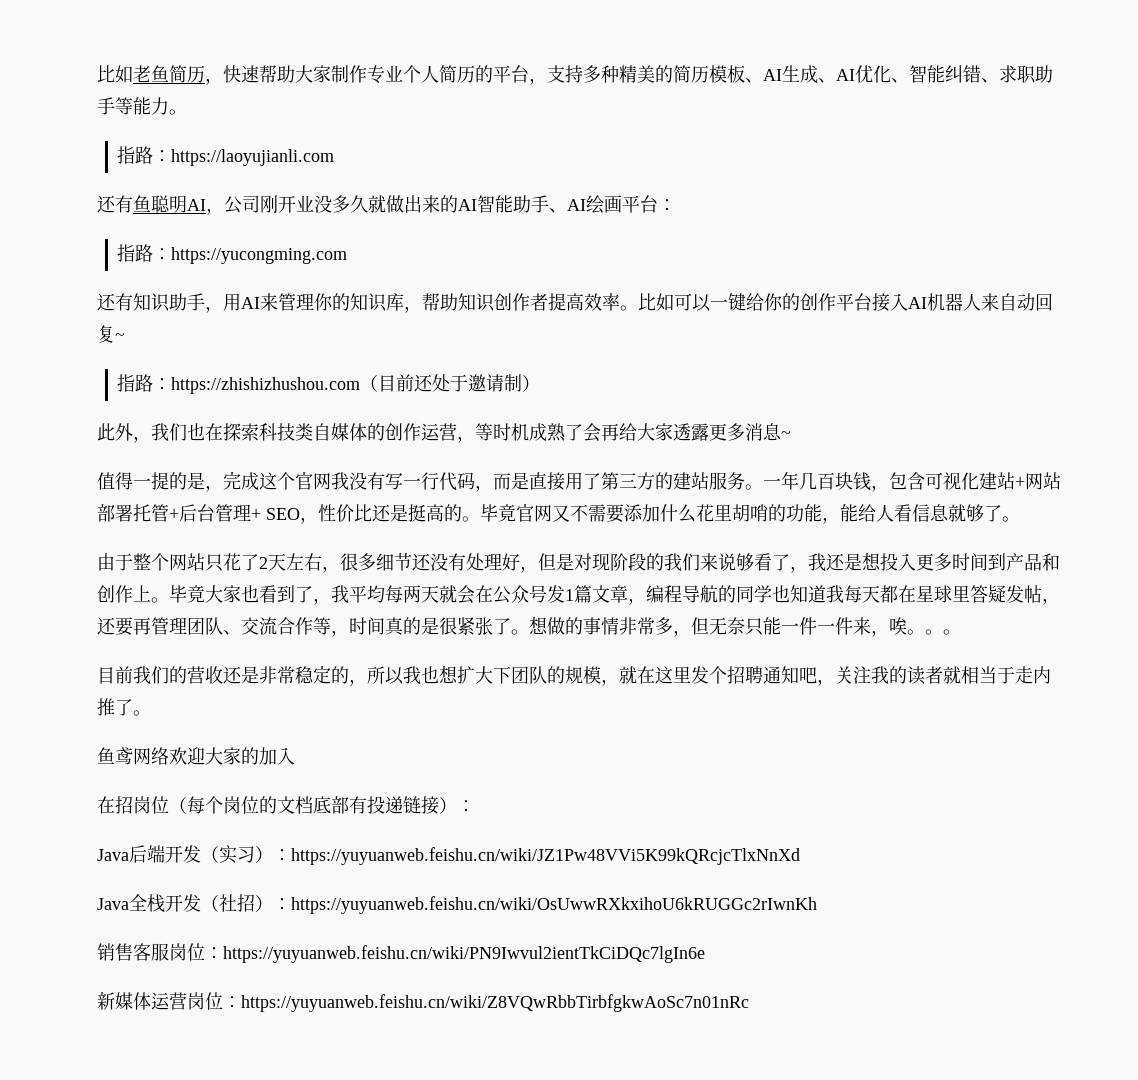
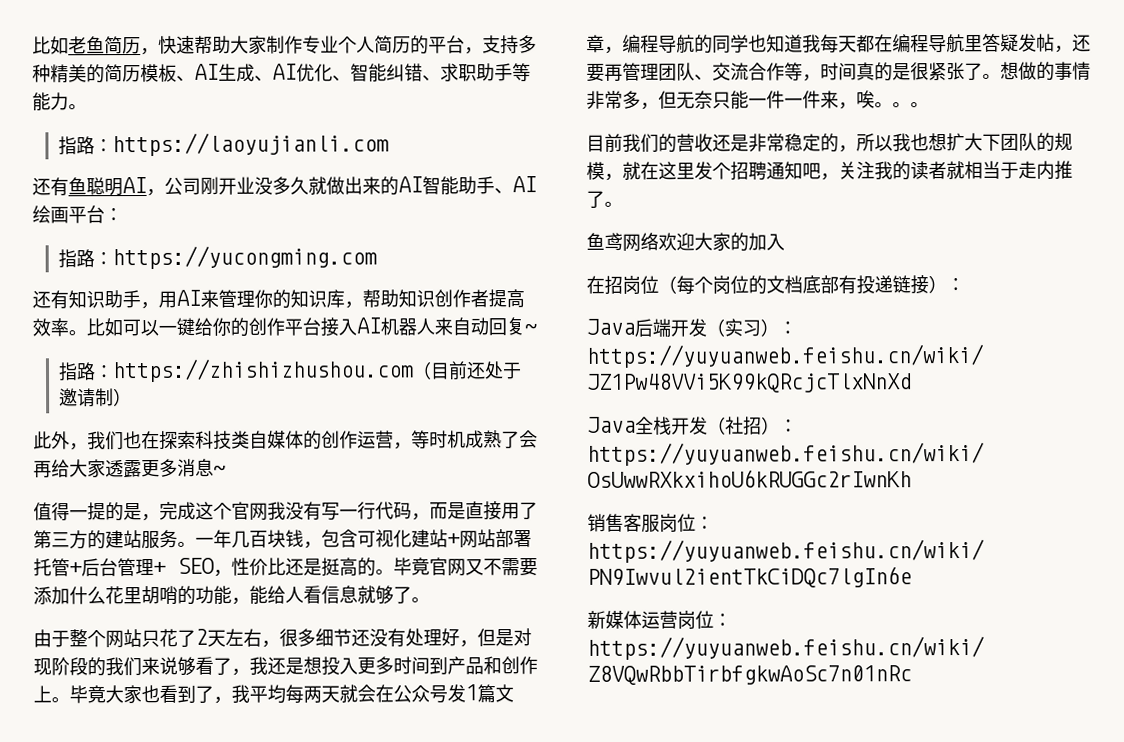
[916,585,952,603] 星球 -> [892,34,965,53] 编程导航

